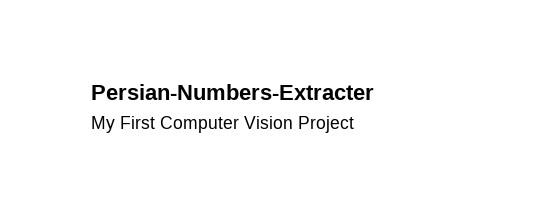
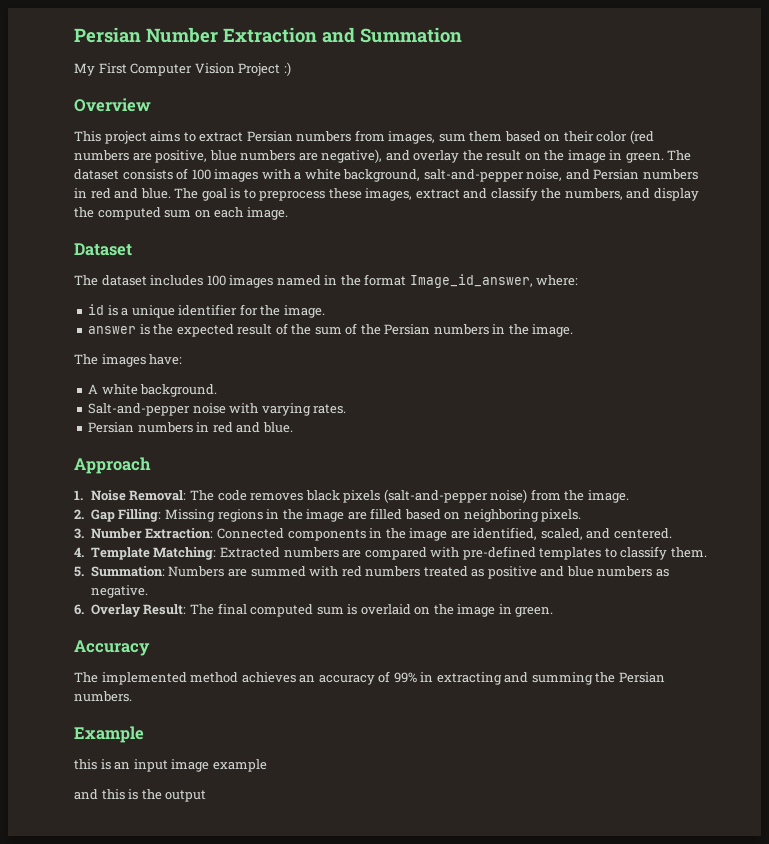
[91,84,374,100] Persian-Numbers-Extracter -> [74,27,462,43] Persian Number Extraction and Summation
(354, 124) none -> [283,62,291,76] [74,98,151,112] [74,130,654,144] [74,149,692,163] [74,168,698,182] [74,187,699,201] [74,207,288,220] [74,243,132,256] [74,274,579,288] [88,304,325,318] [88,323,574,337] [74,354,183,367] [88,384,218,397] [88,403,347,416] [88,422,293,433] [74,457,151,474] [74,489,629,503] [74,508,582,522] [74,527,672,541] [74,546,707,560] [74,566,669,579] [90,585,148,598] [74,603,554,617] [74,640,150,656] [74,671,665,685] [74,691,132,702] [74,726,144,743] [74,759,267,772] [74,789,207,802] :) // Overview // This project aims to extract Persian numbers from images, sum them based on their color (red numbers are positive, blue numbers are negative), and overlay the result on the image in green. The dataset consists of 100 images with a white background, salt-and-pepper noise, and Persian numbers in red and blue. The goal is to preprocess these images, extract and classify the numbers, and display the computed sum on each image. // Dataset // The dataset includes 100 images named in the format Image_id_answer, where: // id is a unique identifier for the image. // answer is the expected result of the sum of the Persian numbers in the image. // The images have: // A white background. // Salt-and-pepper noise with varying rates. // Persian numbers in red and blue. // Approach // 1. Noise Removal: The code removes black pixels (salt-and-pepper noise) from the image. // 2. Gap Filling: Missing regions in the image are filled based on neighboring pixels. // 3. Number Extraction: Connected components in the image are identified, scaled, and centered. // 4. Template Matching: Extracted numbers are compared with pre-defined templates to classify them. // 5. Summation: Numbers are summed with red numbers treated as positive and blue numbers as negative. // 6. Overlay Result: The final computed sum is overlaid on the image in green. // Accuracy // The implemented method achieves an accuracy of 99% in extracting and summing the Persian numbers. // Example // this is an input image example // and this is the output

